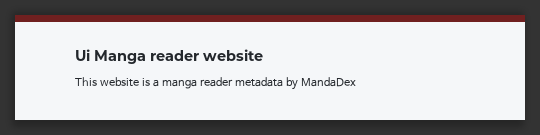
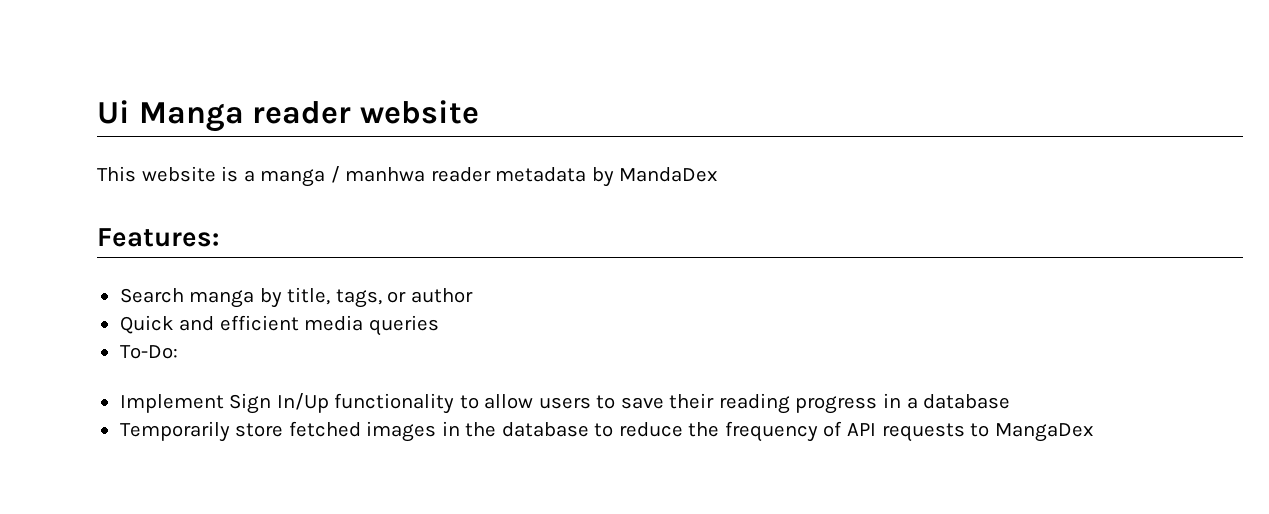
(197, 84) none -> [330,166,426,183] / manhwa
(356, 82) none -> [97,228,219,247] [119,287,473,308] [119,315,439,336] [119,345,178,359] [119,393,1011,414] [119,421,1093,442] // Features: // Search manga by title, tags, or author // Quick and efficient media queries // To-Do: // Implement Sign In/Up functionality to allow users to save their reading progress in a database // Temporarily store fetched images in the database to reduce the frequency of API requests to MangaDex

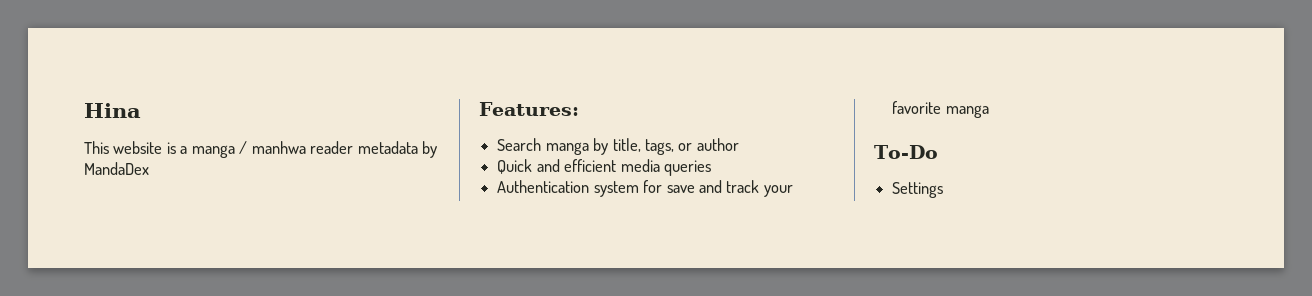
[97,100,479,132] Ui Manga reader website -> [84,103,141,118] Hina
[119,345,178,359] [119,393,1011,414] [119,421,1093,442] To-Do: // Implement Sign In/Up functionality to allow users to save their reading progress in a database // Temporarily store fetched images in the database to reduce the frequency of API requests to MangaDex -> [497,180,793,197] [892,101,989,118] [874,145,938,159] [892,182,944,198] Authentication system for save and track your favorite manga // To-Do // Settings

